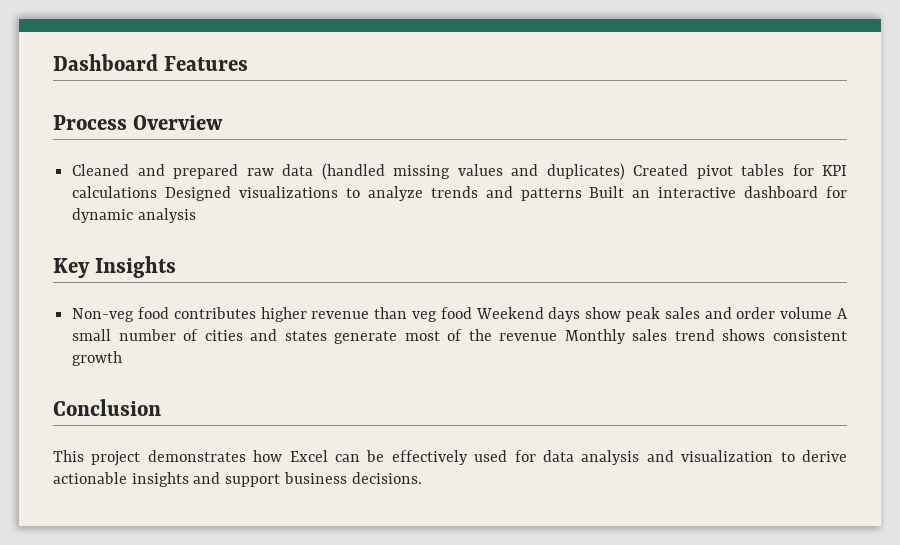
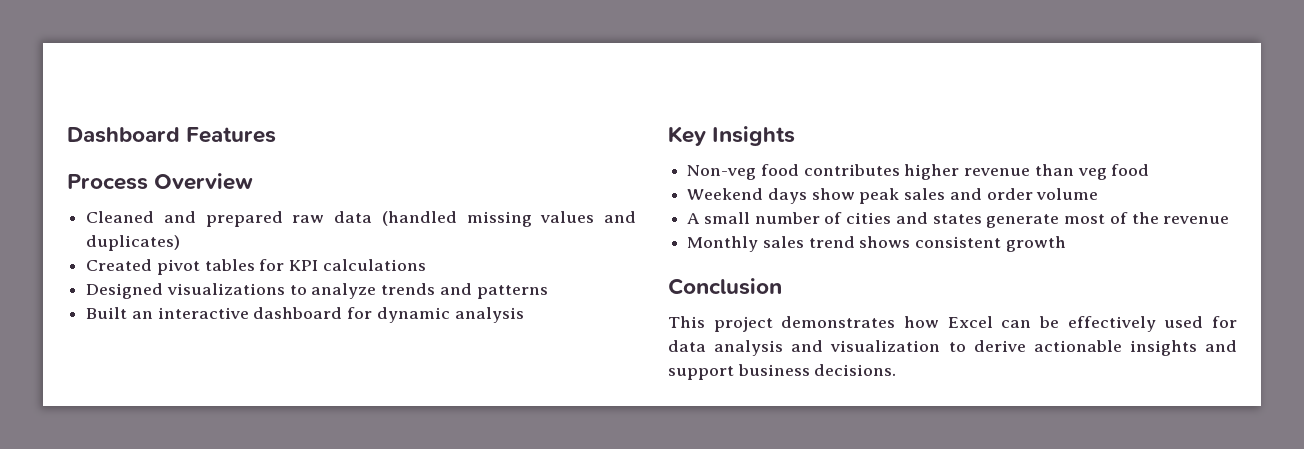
(625, 171) none -> (181, 243) //
(158, 192) none -> (426, 265) //
(582, 194) none -> (548, 292) //
(472, 313) none -> (1150, 170) //
(833, 313) none -> (1099, 194) //
(558, 337) none -> (1230, 220) //

